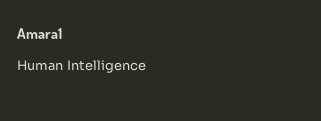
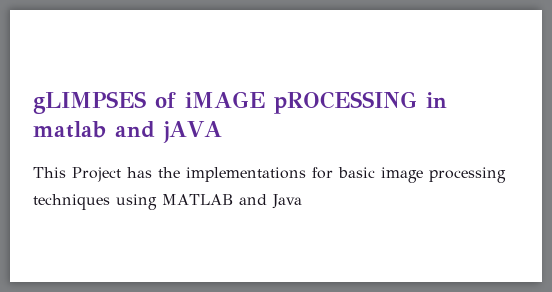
[17,28,62,39] [17,60,146,73] Amara1 // Human Intelligence -> [33,91,447,114] [33,121,222,143] [33,167,506,183] [33,194,302,210] gLIMPSES of iMAGE pROCESSING in matlab and jAVA // This Project has the implementations for basic image processing techniques using MATLAB and Java

